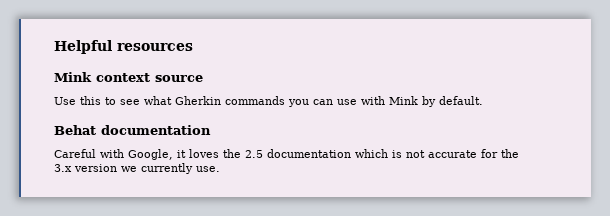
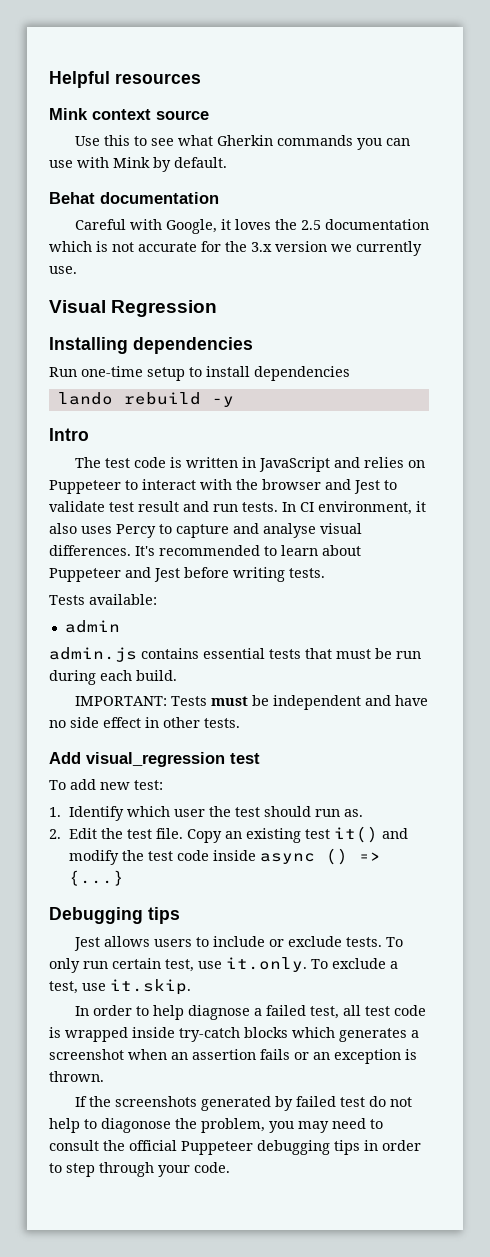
(220, 169) none -> [49,300,218,317] [49,337,253,354] [49,366,350,381] [57,392,234,407] [49,428,89,441] [74,457,425,472] [49,479,397,494] [49,501,426,515] [49,523,362,538] [49,545,361,556] [49,567,325,582] [49,594,157,605] [64,620,120,633] [49,647,421,662] [49,670,177,685] [74,695,428,710] [49,717,240,728] [49,752,260,767] [49,779,163,790] [49,806,363,821] [49,826,408,843] [68,848,381,865] [68,870,124,886] [49,907,180,924] [73,936,403,951] [49,957,398,973] [49,979,191,995] [74,1005,426,1020] [49,1027,419,1042] [49,1049,417,1064] [49,1071,104,1082] [74,1096,412,1111] [49,1118,383,1133] [49,1140,421,1155] [49,1162,230,1177] // Visual Regression // Installing dependencies // Run one-time setup to install dependencies // lando rebuild -y // Intro // The test code is written in JavaScript and relies on Puppeteer to interact with the browser and Jest to validate test result and run tests. In CI environment, it also uses Percy to capture and analyse visual differences. It's recommended to learn about Puppeteer and Jest before writing tests. // Tests available: // admin // admin.js contains essential tests that must be run during each build. // IMPORTANT: Tests must be independent and have no side effect in other tests. // Add visual_regression test // To add new test: // 1. Identify which user the test should run as. // 2. Edit the test file. Copy an existing test it() and modify the test code inside async () => {...} // Debugging tips // Jest allows users to include or exclude tests. To only run certain test, use it.only. To exclude a test, use it.skip. // In order to help diagnose a failed test, all test code is wrapped inside try-catch blocks which generates a screenshot when an assertion fails or an exception is thrown. // If the screenshots generated by failed test do not help to diagonose the problem, you may need to consult the official Puppeteer debugging tips in order to step through your code.

